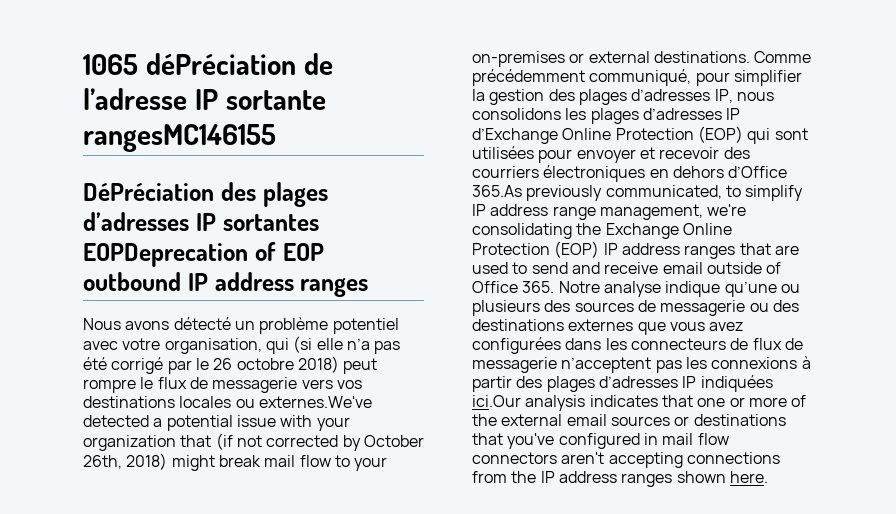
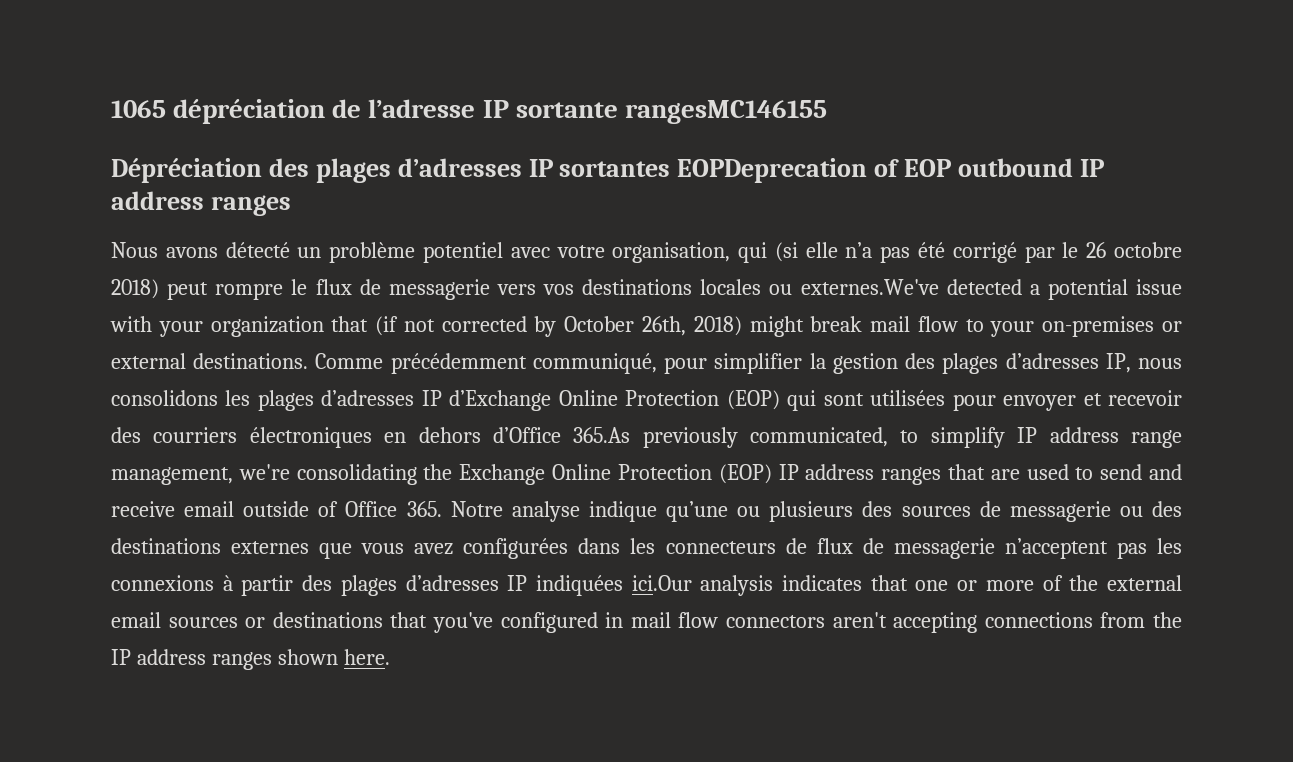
[145,53,296,75] déPréciation -> [173,99,326,124] dépréciation
[83,183,214,201] DéPréciation -> [111,158,262,183] Dépréciation

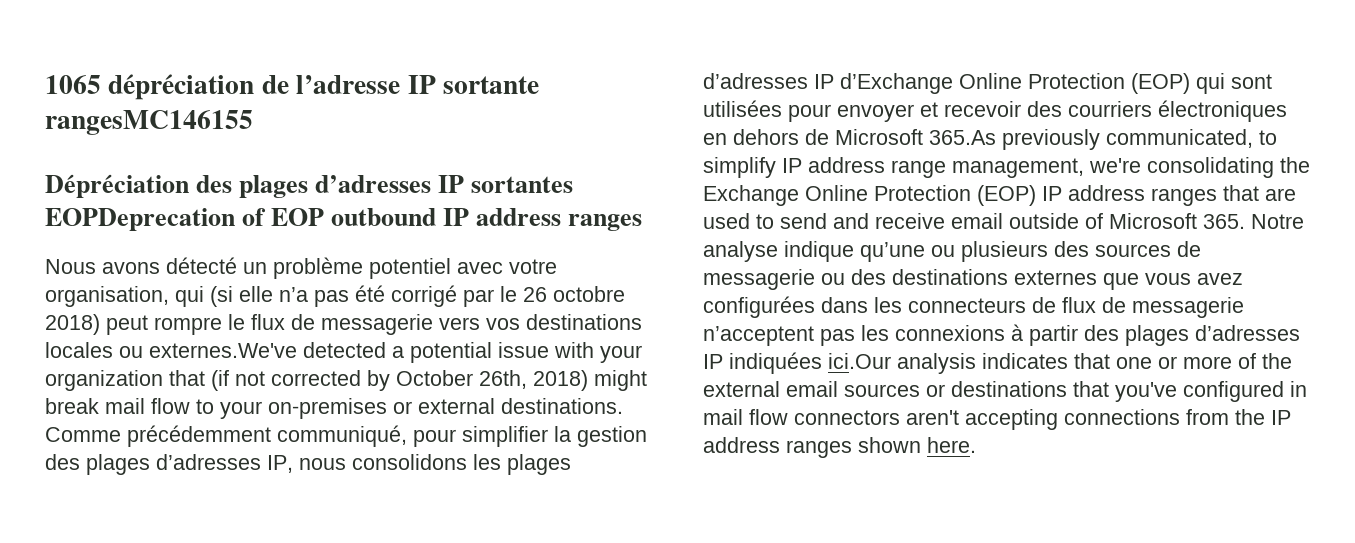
[492,427,561,443] d’Office -> [805,129,923,145] de Microsoft
[345,501,398,517] Office -> [1109,213,1197,229] Microsoft

